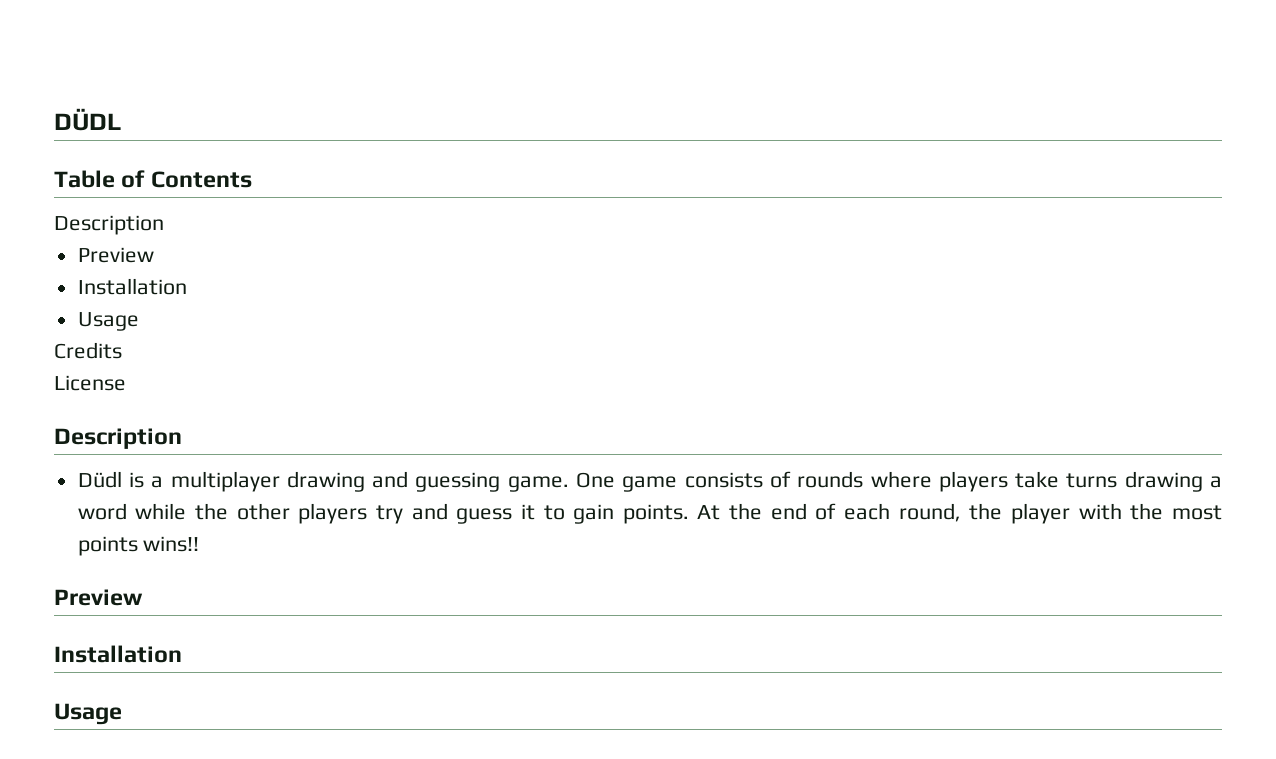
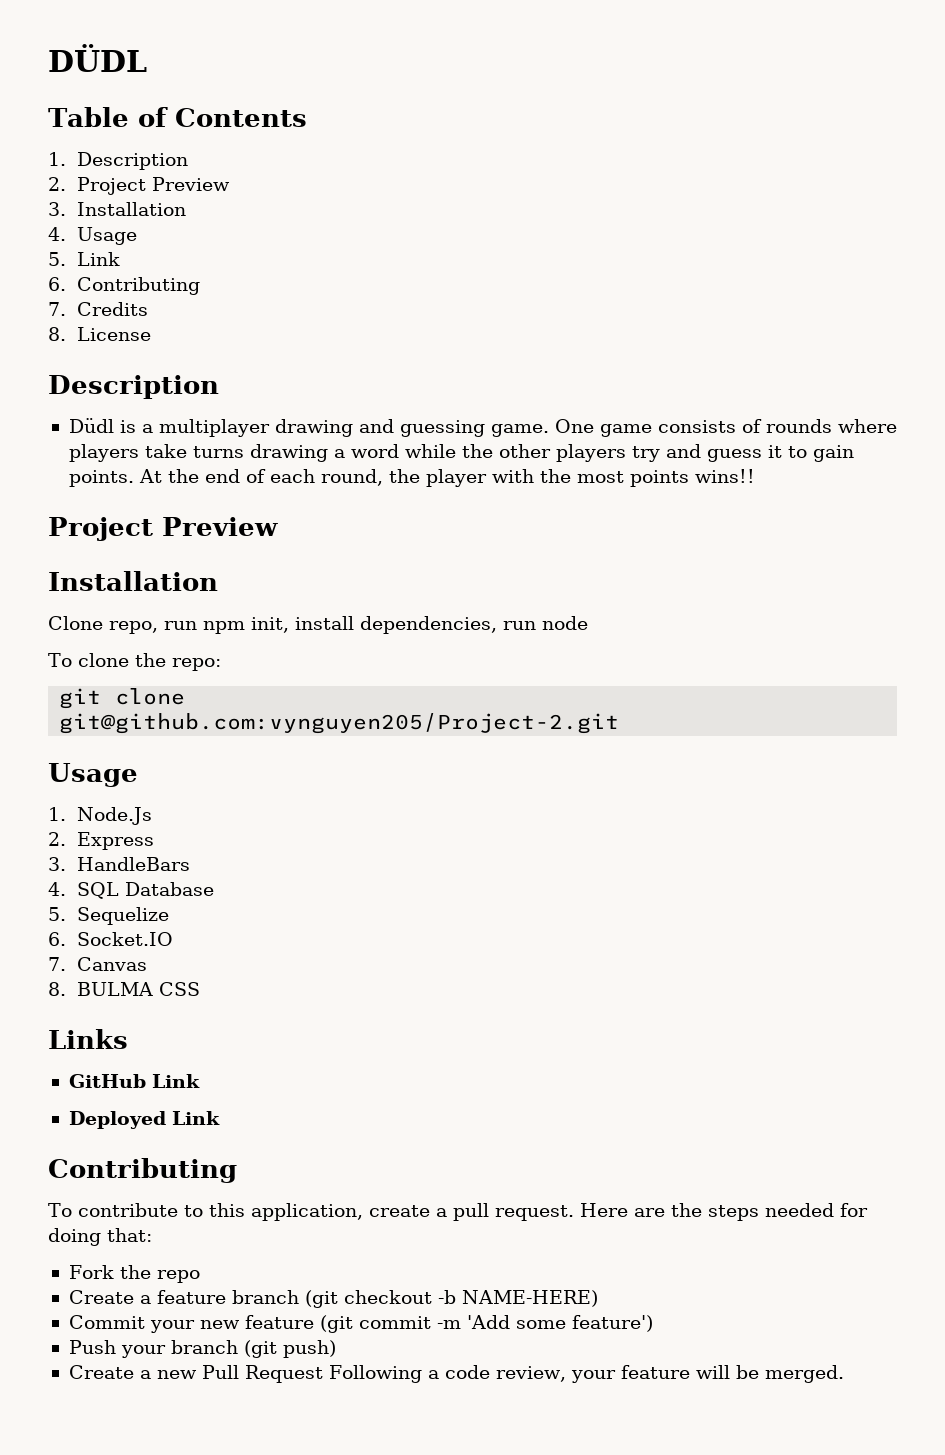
[54,215,164,235] [77,247,154,263] [77,278,187,295] [77,312,139,331] Description // Preview // Installation // Usage // -> [48,152,188,170] [48,177,230,195] [48,202,186,216] [48,227,137,245] [48,252,120,266] [48,277,200,295] [48,302,66,316] 1. Description // 2. Project Preview // 3. Installation // 4. Usage // 5. Link // 6. Contributing // 7.
(122, 350) none -> [48,327,66,341] 8.
[54,589,143,606] [54,645,182,663] [54,703,122,725] Preview // Installation // Usage -> [48,517,278,541] [48,571,218,591] [48,616,588,634] [48,653,221,671] [59,688,186,709] [59,713,620,734] [48,763,138,787] [48,807,152,825] [48,832,154,850] [48,857,190,871] [48,882,214,899] [48,907,169,925] [48,932,173,946] [48,957,147,971] [48,982,200,996] [48,1029,128,1049] [68,1074,200,1088] [68,1111,220,1129] [48,1158,237,1183] [48,1203,868,1221] [48,1228,152,1246] [68,1265,200,1283] [68,1290,598,1308] [68,1315,653,1333] [68,1340,336,1358] [68,1365,844,1383] Project Preview // Installation // Clone repo, run npm init, install dependencies, run node // To clone the repo: // git clone // git@github.com:vynguyen205/Project-2.git // Usage // 1. Node.Js // 2. Express // 3. HandleBars // 4. SQL Database // 5. Sequelize // 6. Socket.IO // 7. Canvas // 8. BULMA CSS // Links // GitHub Link // Deployed Link // Contributing // To contribute to this application, create a pull request. Here are the steps needed for doing that: // Fork the repo // Create a feature branch (git checkout -b NAME-HERE) // Commit your new feature (git commit -m 'Add some feature') // Push your branch (git push) // Create a new Pull Request Following a code review, your feature will be merged.

